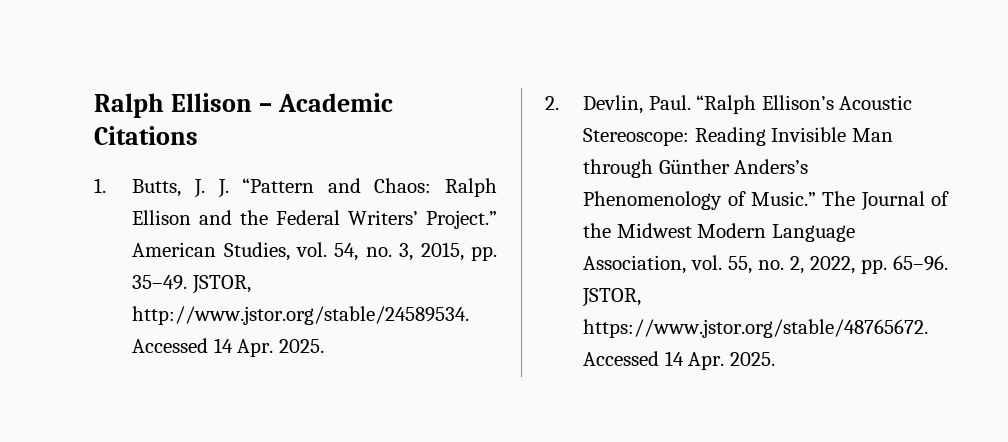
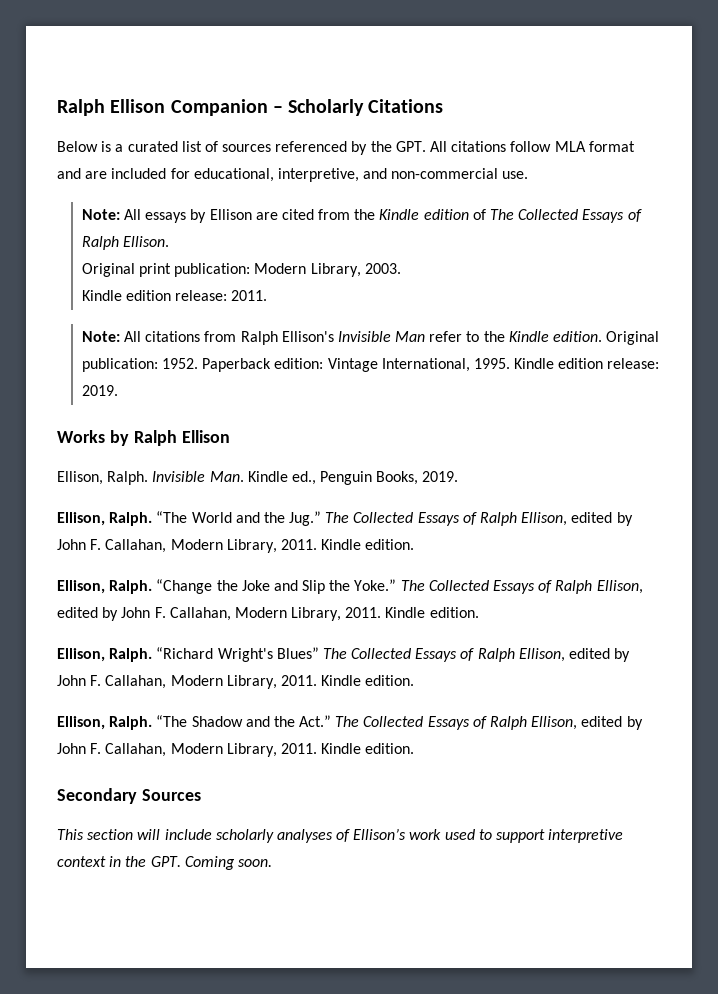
[94,93,393,118] [94,126,198,145] [94,178,497,198] [132,210,498,229] [132,242,497,261] [132,275,251,294] [132,306,470,325] [132,338,324,357] [545,95,913,114] [583,127,893,146] [583,159,809,178] [583,191,949,211] [583,223,855,242] [583,255,948,274] [582,288,642,307] [583,319,929,338] [583,351,775,370] Ralph Ellison – Academic Citations // 1. Butts, J. J. “Pattern and Chaos: Ralph Ellison and the Federal Writers’ Project.” American Studies, vol. 54, no. 3, 2015, pp. 35–49. JSTOR, http://www.jstor.org/stable/24589534. Accessed 14 Apr. 2025. // 2. Devlin, Paul. “Ralph Ellison’s Acoustic Stereoscope: Reading Invisible Man through Günther Anders’s Phenomenology of Music.” The Journal of the Midwest Modern Language Association, vol. 55, no. 2, 2022, pp. 65–96. JSTOR, https://www.jstor.org/stable/48765672. Accessed 14 Apr. 2025. -> [57,99,444,116] [57,141,635,155] [57,168,529,182] [81,209,642,223] [81,236,169,250] [81,263,401,277] [81,290,268,301] [81,331,660,345] [81,358,660,372] [81,385,118,396] [57,430,230,446] [57,471,459,485] [57,511,633,526] [57,539,415,553] [57,579,643,594] [57,607,479,621] [57,647,631,662] [57,675,415,689] [57,715,643,730] [57,743,415,757] [57,788,201,804] [57,828,624,843] [57,856,272,870] Ralph Ellison Companion – Scholarly Citations // Below is a curated list of sources referenced by the GPT. All citations follow MLA format and are included for educational, interpretive, and non-commercial use. // Note: All essays by Ellison are cited from the Kindle edition of The Collected Essays of Ralph Ellison. // Original print publication: Modern Library, 2003. // Kindle edition release: 2011. // Note: All citations from Ralph Ellison's Invisible Man refer to the Kindle edition. Original publication: 1952. Paperback edition: Vintage International, 1995. Kindle edition release: 2019. // Works by Ralph Ellison // Ellison, Ralph. Invisible Man. Kindle ed., Penguin Books, 2019. // Ellison, Ralph. “The World and the Jug.” The Collected Essays of Ralph Ellison, edited by John F. Callahan, Modern Library, 2011. Kindle edition. // Ellison, Ralph. “Change the Joke and Slip the Yoke.” The Collected Essays of Ralph Ellison, edited by John F. Callahan, Modern Library, 2011. Kindle edition. // Ellison, Ralph. “Richard Wright's Blues” The Collected Essays of Ralph Ellison, edited by John F. Callahan, Modern Library, 2011. Kindle edition. // Ellison, Ralph. “The Shadow and the Act.” The Collected Essays of Ralph Ellison, edited by John F. Callahan, Modern Library, 2011. Kindle edition. // Secondary Sources // This section will include scholarly analyses of Ellison’s work used to support interpretive context in the GPT. Coming soon.

